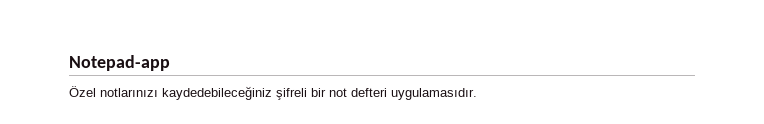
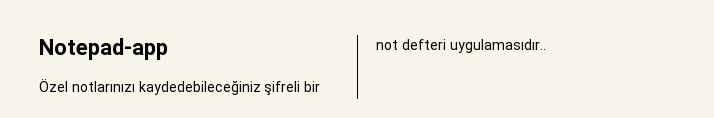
[391,88,477,100] uygulamasıdır. -> [449,39,546,53] uygulamasıdır..

